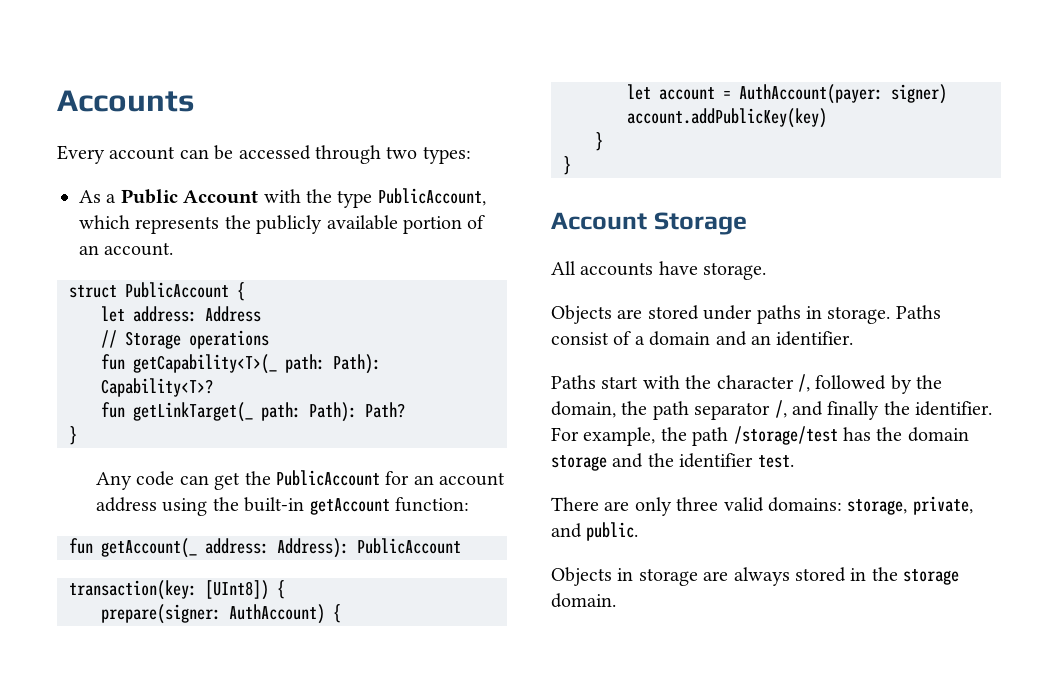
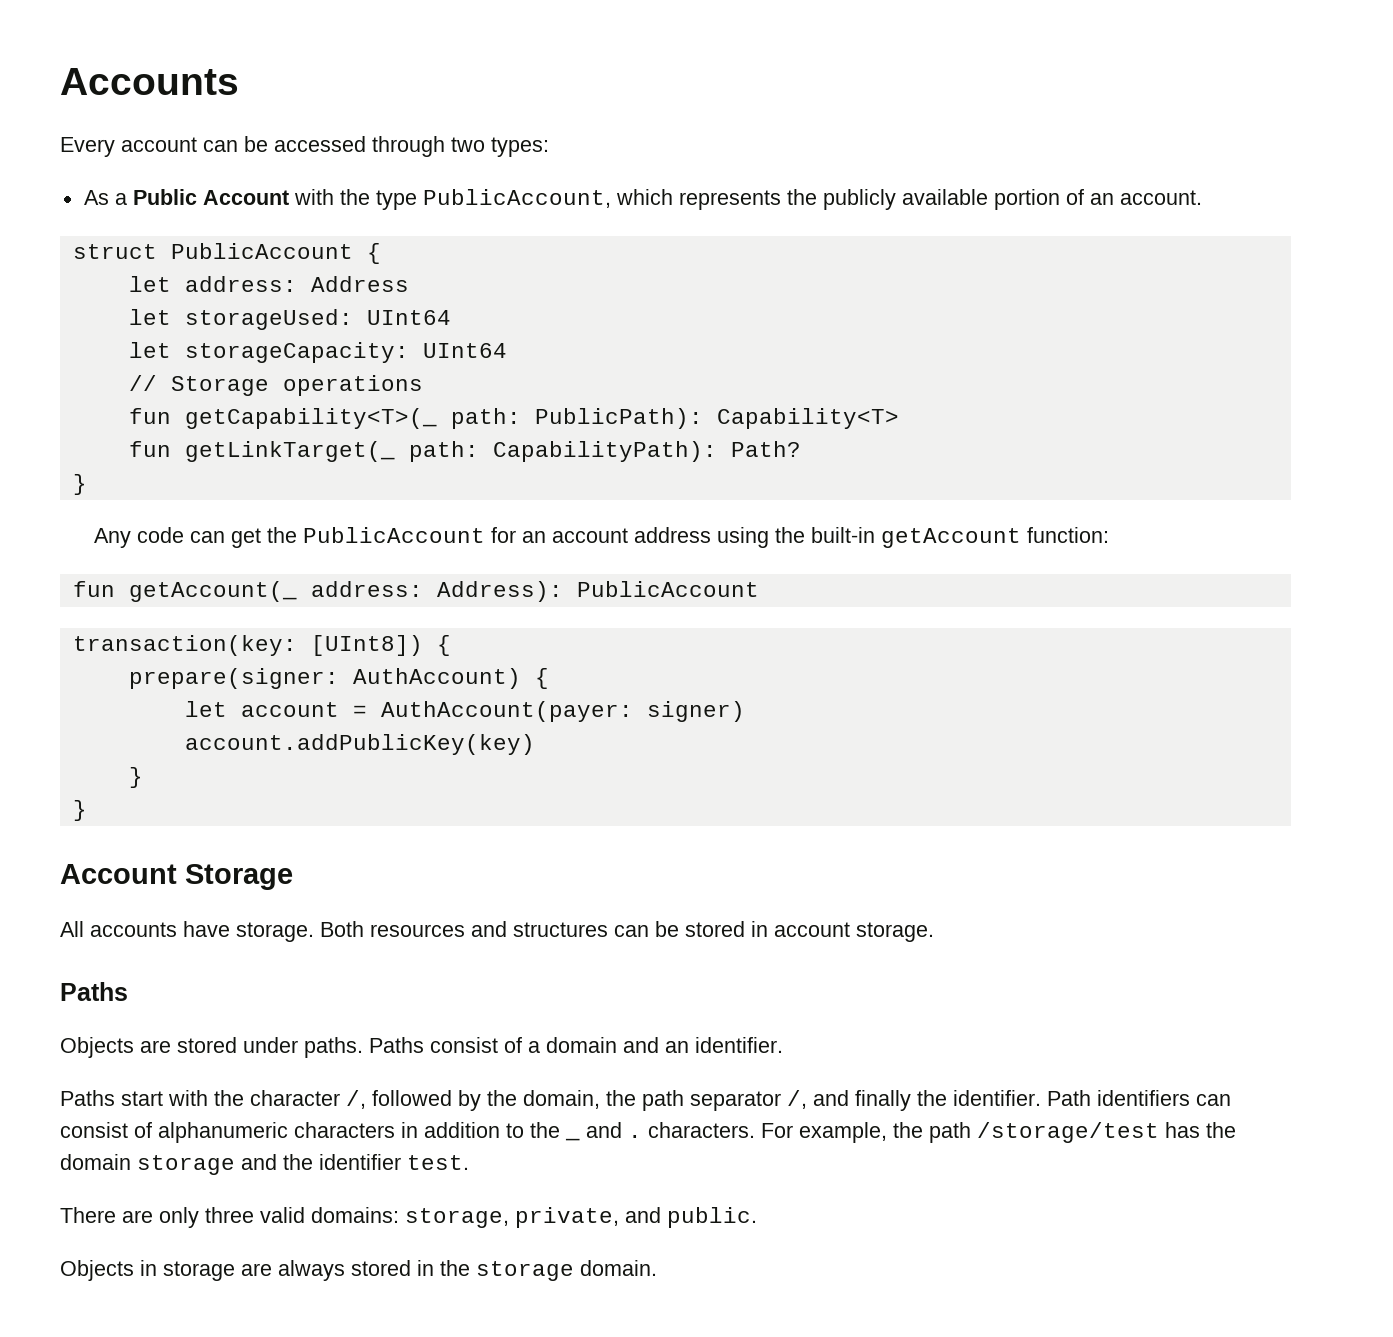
(261, 314) none -> [128,309,451,330] [128,342,507,363] // let storageUsed: UInt64 // let storageCapacity: UInt64
[333,354,381,374] [101,378,213,397] Path): Capability<T>? -> [534,408,899,429] PublicPath): Capability<T>
[309,402,357,422] Path): -> [492,441,717,462] CapabilityPath):
(767, 271) none -> [320,921,934,942] [60,982,128,1001] Both resources and structures can be stored in account storage. // Paths
[756,305,891,324] paths in storage. -> [304,1037,363,1058] paths.
(993, 408) none -> [1047,1090,1231,1106] [60,1122,560,1143] [565,1138,580,1141] [586,1122,755,1138] Path identifiers can consist of alphanumeric characters in addition to the _ and . characters.

